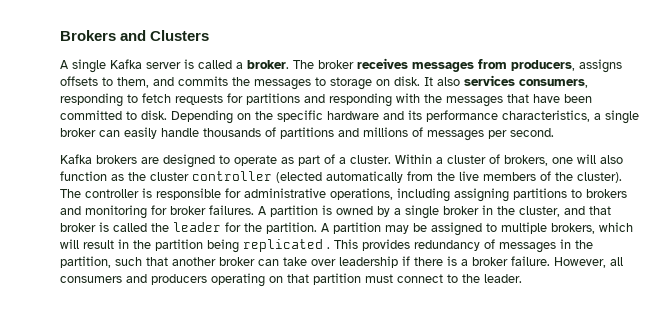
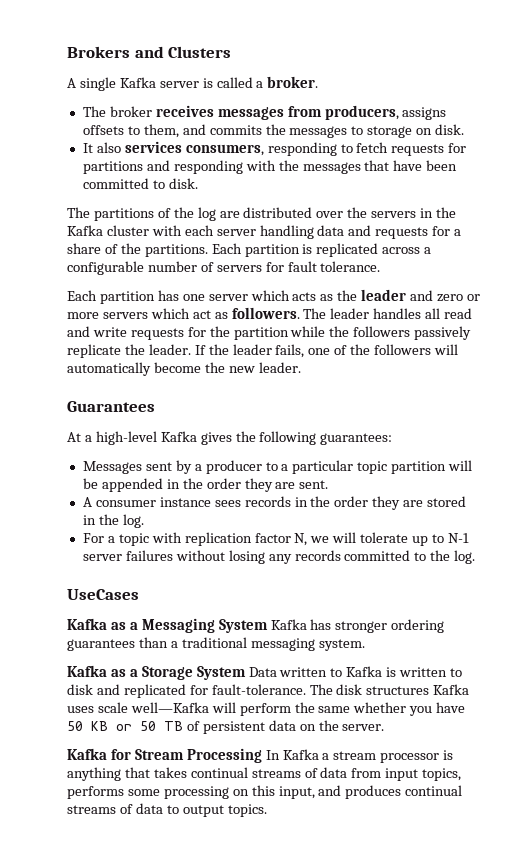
(289, 64) none -> (319, 82) //
(420, 81) none -> (465, 129) //
[171,110,639,124] [60,127,554,141] [60,154,623,168] [60,171,622,183] [60,188,627,202] [60,205,611,219] [60,222,633,236] [60,239,593,253] [60,256,623,268] [60,273,522,287] Depending on the specific hardware and its performance characteristics, a single broker can easily handle thousands of partitions and millions of messages per second. // Kafka brokers are designed to operate as part of a cluster. Within a cluster of brokers, one will also function as the cluster controller (elected automatically from the live members of the cluster). The controller is responsible for administrative operations, including assigning partitions to brokers and monitoring for broker failures. A partition is owned by a single broker in the cluster, and that broker is called the leader for the partition. A partition may be assigned to multiple brokers, which will result in the partition being replicated . This provides redundancy of messages in the partition, such that another broker can take over leadership if there is a broker failure. However, all consumers and producers operating on that partition must connect to the leader. -> [67,207,457,221] [67,225,462,239] [67,243,432,257] [67,261,381,275] [67,289,480,304] [67,307,473,319] [67,326,472,340] [67,344,459,358] [67,362,301,376] [67,401,155,412] [67,431,393,445] [82,460,473,474] [82,478,329,492] [82,496,467,510] [82,514,144,528] [82,532,469,546] [82,550,476,564] [67,589,139,600] [67,618,445,633] [67,637,365,651] [67,665,463,680] [67,684,470,698] [67,702,466,716] [67,720,385,734] [67,748,454,763] [67,767,462,781] [67,785,463,799] [67,803,267,817] // The partitions of the log are distributed over the servers in the Kafka cluster with each server handling data and requests for a share of the partitions. Each partition is replicated across a configurable number of servers for fault tolerance. // Each partition has one server which acts as the leader and zero or more servers which act as followers. The leader handles all read and write requests for the partition while the followers passively replicate the leader. If the leader fails, one of the followers will automatically become the new leader. // Guarantees // At a high-level Kafka gives the following guarantees: // Messages sent by a producer to a particular topic partition will be appended in the order they are sent. // A consumer instance sees records in the order they are stored in the log. // For a topic with replication factor N, we will tolerate up to N-1 server failures without losing any records committed to the log. // UseCases // Kafka as a Messaging System Kafka has stronger ordering guarantees than a traditional messaging system. // Kafka as a Storage System Data written to Kafka is written to disk and replicated for fault-tolerance. The disk structures Kafka uses scale well—Kafka will perform the same whether you have 50 KB or 50 TB of persistent data on the server. // Kafka for Stream Processing In Kafka a stream processor is anything that takes continual streams of data from input topics, performs some processing on this input, and produces continual streams of data to output topics.

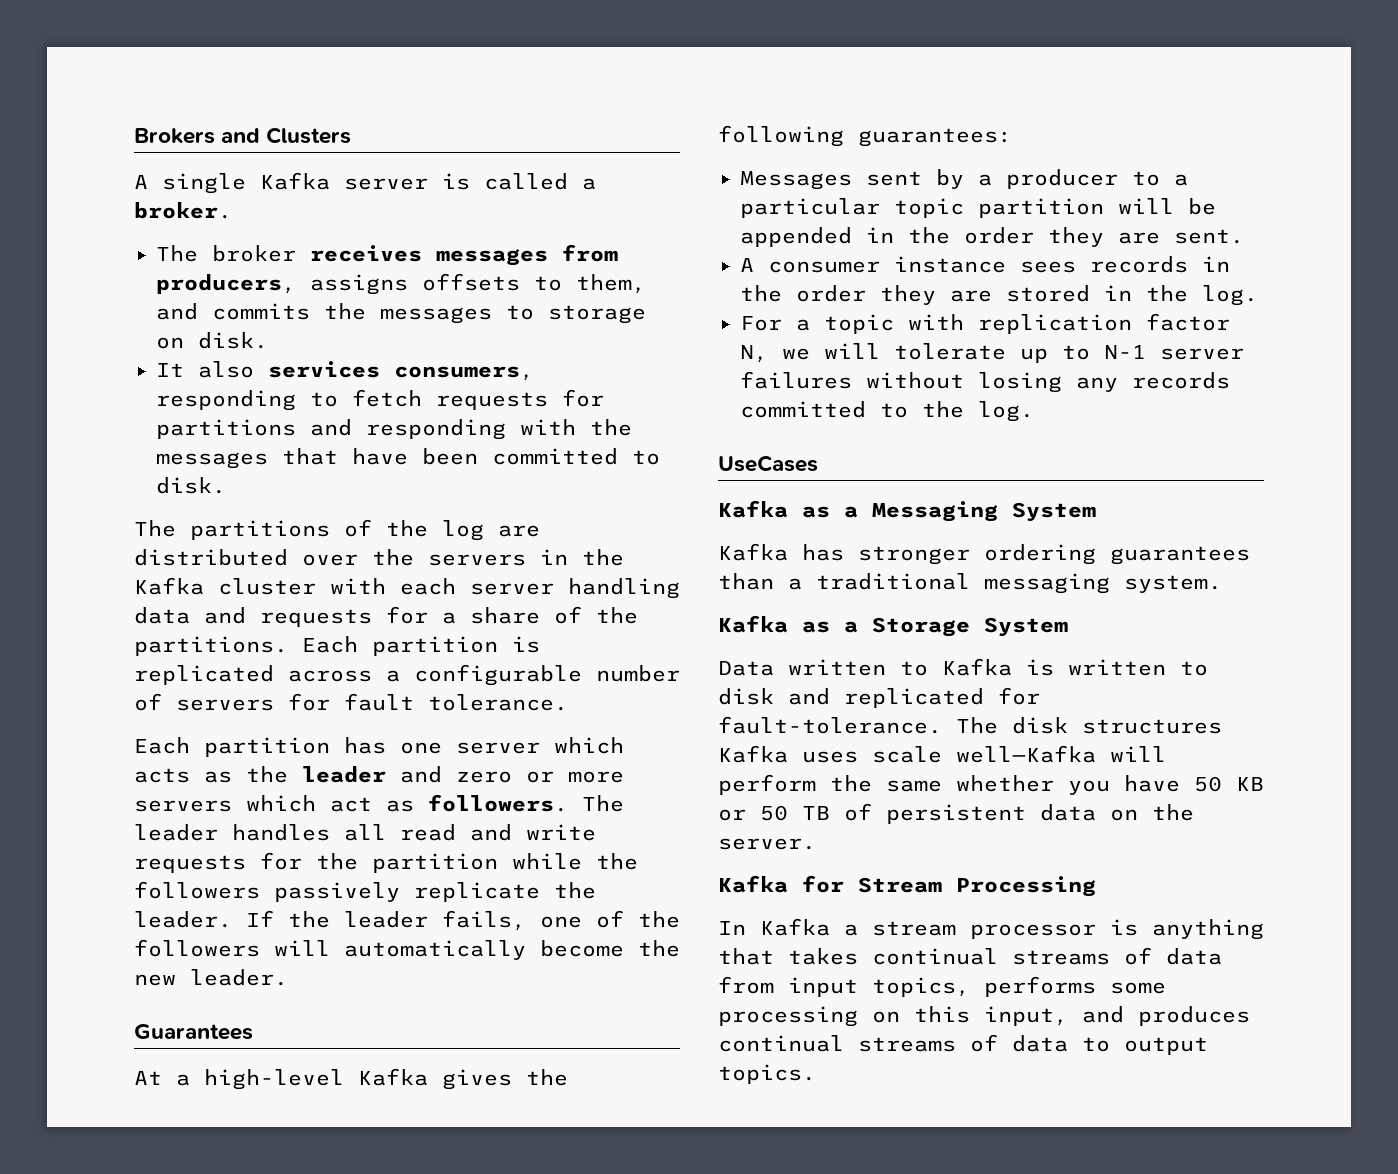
(268, 626) none -> (1096, 512) //
(246, 673) none -> (1068, 627) //
(262, 755) none -> (1096, 886) //

